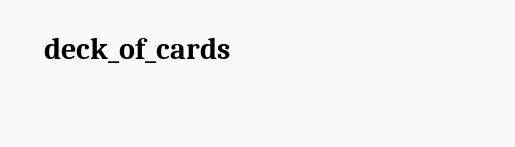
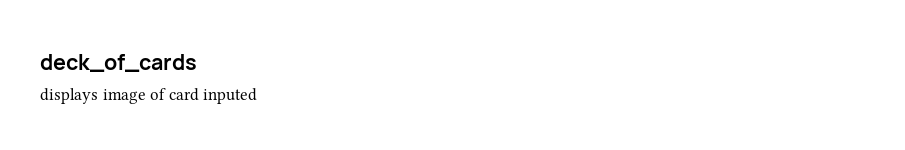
(230, 50) none -> [40,88,258,104] // displays image of card inputed

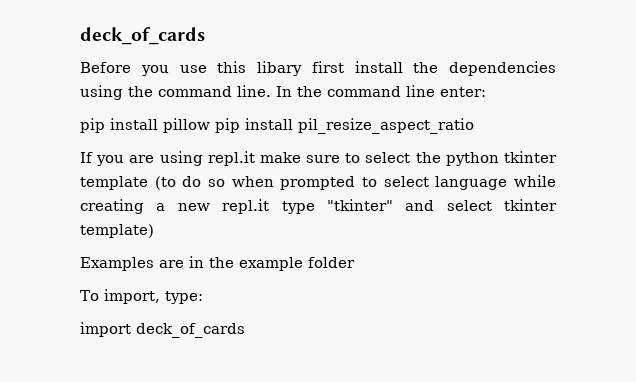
[40,88,258,104] displays image of card inputed -> [80,61,556,76] [80,85,486,100] [80,118,474,134] [80,151,557,166] [80,175,556,190] [80,199,557,214] [80,224,154,238] [80,256,355,271] [80,289,203,304] [80,322,245,338] Before you use this libary first install the dependencies using the command line. In the command line enter: // pip install pillow pip install pil_resize_aspect_ratio // If you are using repl.it make sure to select the python tkinter template (to do so when prompted to select language while creating a new repl.it type "tkinter" and select tkinter template) // Examples are in the example folder // To import, type: // import deck_of_cards

